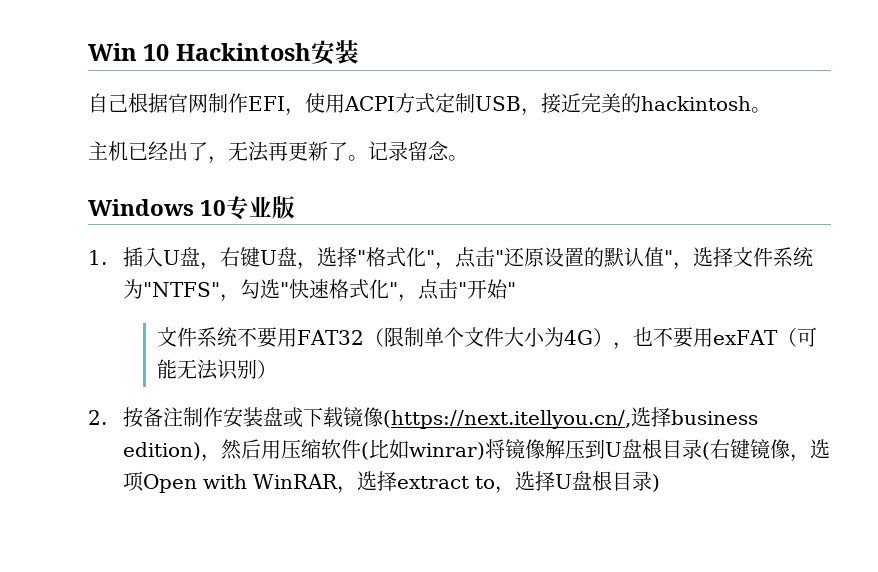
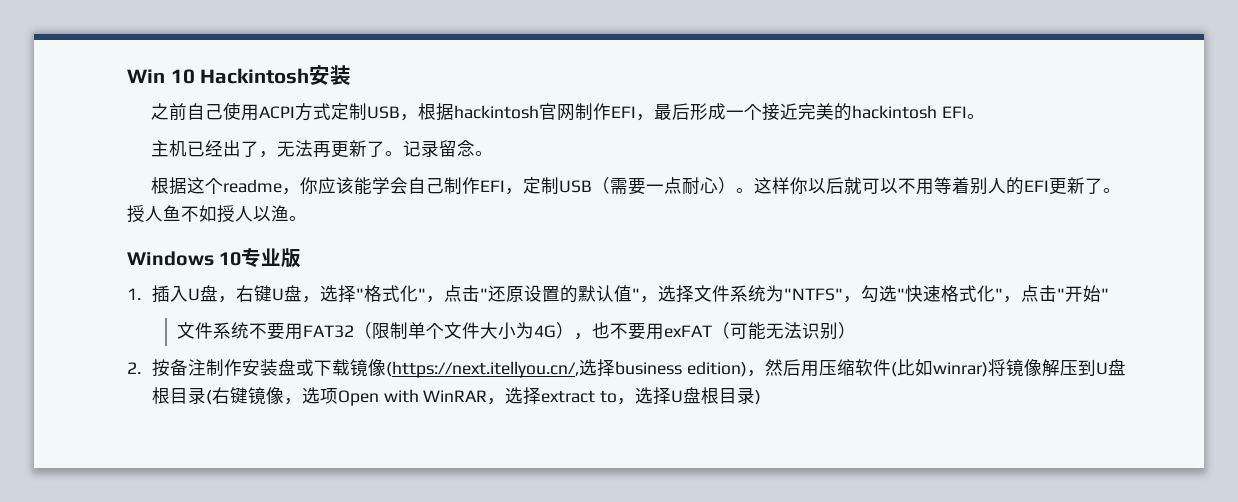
[88,93,305,116] 自己根据官网制作EFI， -> [151,103,224,121] 之前自己
(541, 112) none -> [418,103,763,121] 根据hackintosh官网制作EFI，最后形成一个
(751, 103) none -> [942,106,968,118] EFI
(468, 158) none -> [151,177,1122,195] [127,205,307,223] // 根据这个readme，你应该能学会自己制作EFI，定制USB（需要一点耐心）。这样你以后就可以不用等着别人的EFI更新了。授人鱼不如授人以渔。

